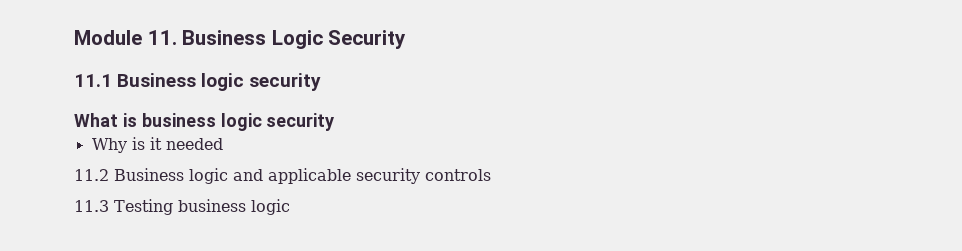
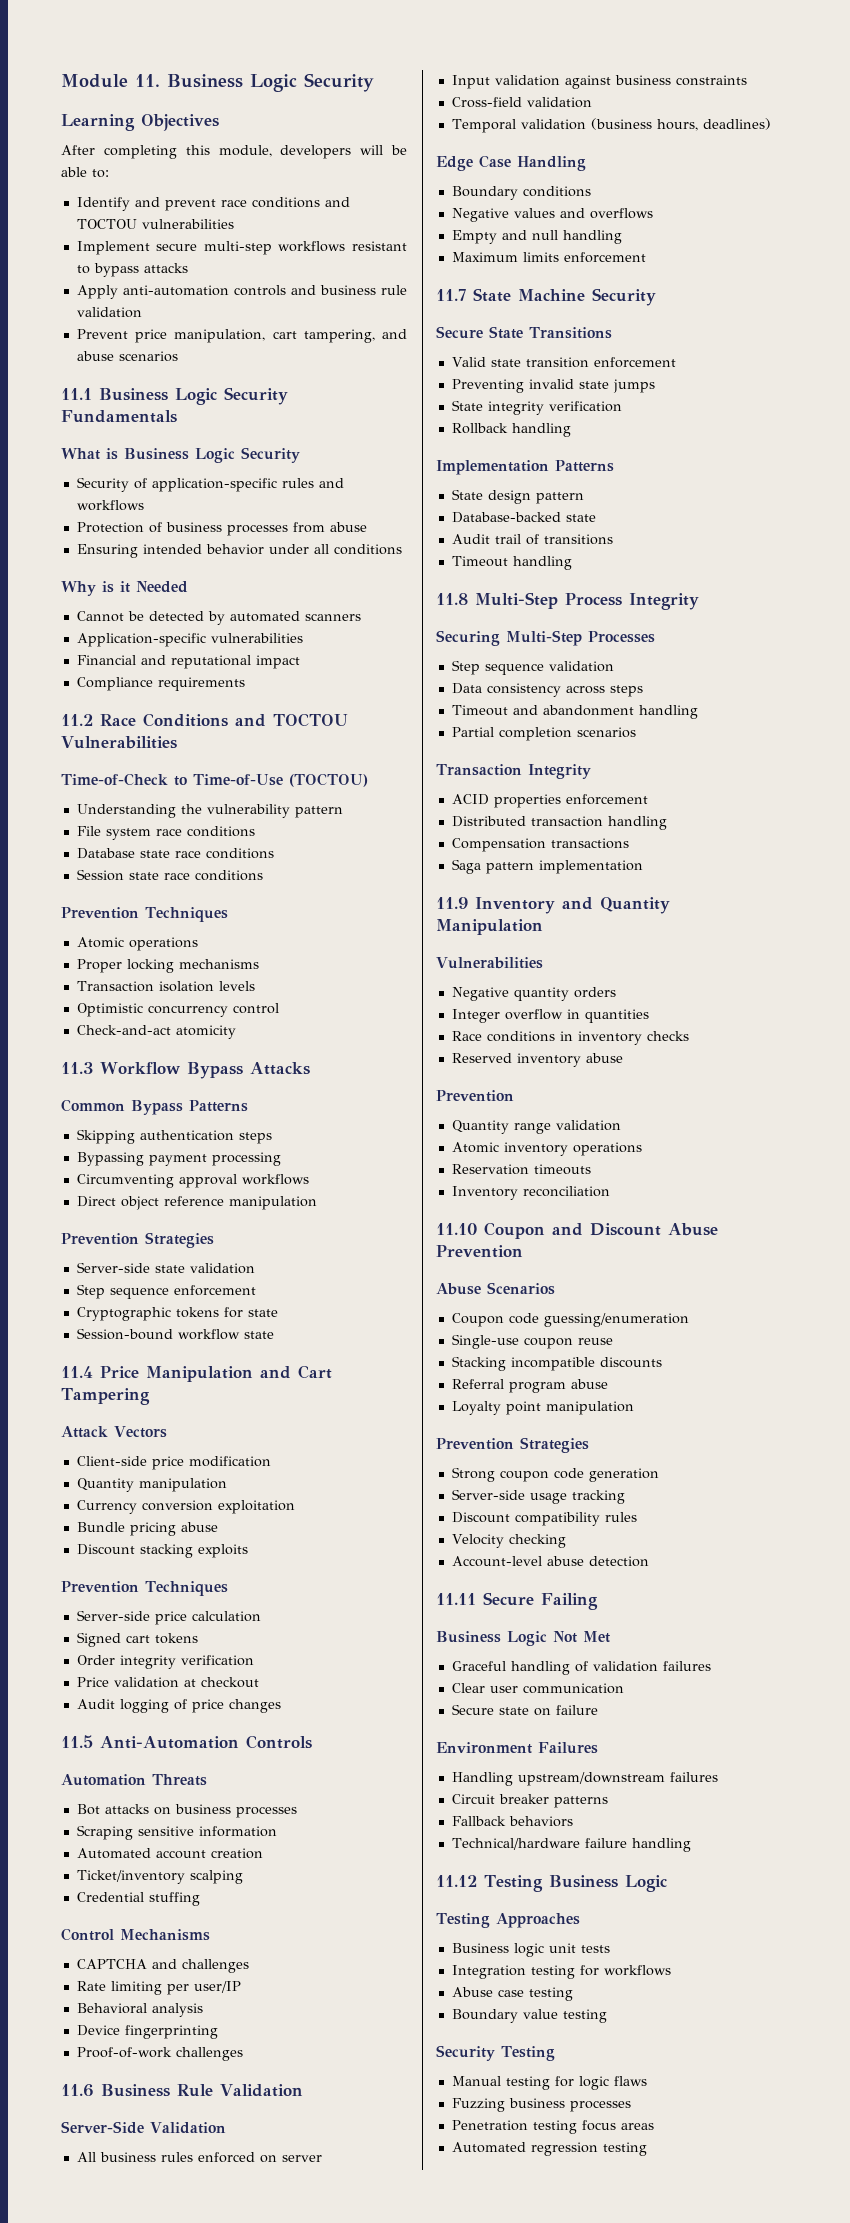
(407, 39) none -> [61,114,219,131] [61,145,407,159] [61,167,109,178] [76,197,350,211] [76,219,234,229] [76,241,407,255] [76,263,188,277] [76,285,407,299] [76,307,142,318] [76,329,407,343] [76,351,178,362] // Learning Objectives // After completing this module, developers will be able to: // Identify and prevent race conditions and TOCTOU vulnerabilities // Implement secure multi-step workflows resistant to bypass attacks // Apply anti-automation controls and business rule validation // Prevent price manipulation, cart tampering, and abuse scenarios
[201,73,322,91] logic security -> [175,387,288,405] [61,410,177,423] Logic Security Fundamentals
[141,113,335,131] [91,137,223,153] [74,168,491,184] [74,199,290,215] business logic security // Why is it needed // 11.2 Business logic and applicable security controls // 11.3 Testing business logic -> [124,447,300,463] [76,477,344,492] [76,500,144,511] [76,522,367,536] [76,544,402,558] [61,581,188,596] [76,611,361,625] [76,633,303,647] [76,655,300,669] [76,677,245,691] [61,713,348,727] [61,736,177,749] [61,773,368,787] [76,804,343,818] [76,826,255,840] [76,848,274,859] [76,869,263,881] [61,907,228,922] [76,937,198,951] [76,959,259,973] [76,981,255,992] [76,1003,279,1017] [76,1025,236,1039] [61,1062,310,1079] [61,1099,248,1115] [76,1129,272,1144] [76,1152,281,1166] [76,1174,309,1188] [76,1196,317,1210] [61,1232,214,1248] [76,1262,255,1274] [76,1284,256,1299] [76,1307,278,1321] [76,1328,274,1340] [61,1365,332,1382] [61,1388,150,1405] [61,1426,167,1438] [76,1456,271,1470] [76,1478,227,1492] [76,1500,295,1514] [76,1522,218,1536] [76,1544,248,1558] [61,1581,228,1596] [76,1610,261,1625] [76,1632,198,1647] [76,1655,254,1669] [76,1677,259,1688] [76,1699,281,1713] [61,1735,312,1749] [61,1774,207,1786] [76,1804,297,1818] [76,1825,277,1840] [76,1848,263,1859] [76,1870,243,1884] [76,1892,200,1906] [61,1928,210,1941] [76,1959,249,1973] [76,1981,241,1995] [76,2003,203,2017] [76,2025,218,2039] [76,2047,243,2061] [61,2084,303,2097] [61,2121,226,2134] [76,2152,322,2163] [451,75,747,89] [451,97,592,108] [451,118,771,133] [436,155,586,171] [451,186,591,200] [451,208,653,222] [451,230,622,244] [451,252,646,263] [436,288,656,306] [436,326,612,339] [451,357,676,368] [451,379,655,393] [451,400,622,415] [451,423,571,437] [436,460,614,475] [451,489,584,504] [451,512,596,523] [451,534,613,545] [451,556,572,570] [436,592,699,610] [436,630,655,646] [451,660,614,675] [451,683,643,697] [451,705,698,719] [451,727,636,741] [436,764,591,779] [451,794,648,808] [451,816,667,830] [451,838,629,852] [451,859,643,874] [436,897,670,914] [436,919,543,935] [436,957,543,969] [451,987,616,1001] [451,1009,649,1023] [451,1031,689,1045] [451,1053,623,1067] [436,1090,514,1102] [451,1120,621,1134] [451,1142,642,1156] [451,1164,591,1175] [451,1186,610,1200] [436,1222,718,1239] [436,1245,523,1258] [436,1282,555,1295] [451,1313,689,1327] [451,1334,613,1349] [451,1356,662,1371] [451,1379,608,1393] [451,1401,634,1415] [436,1437,589,1453] [451,1467,659,1482] [451,1489,625,1504] [451,1512,637,1526] [451,1534,566,1548] [451,1556,649,1567] [436,1592,598,1610] [436,1631,610,1646] [451,1661,711,1675] [451,1683,624,1694] [451,1704,598,1716] [436,1742,598,1754] [451,1772,718,1786] [451,1794,608,1808] [451,1816,573,1827] [451,1838,691,1852] [436,1875,667,1892] [436,1913,580,1928] [451,1943,610,1957] [451,1965,671,1979] [451,1987,573,2001] [451,2009,607,2023] [436,2045,555,2061] [451,2076,647,2090] [451,2098,631,2112] [451,2120,654,2134] [451,2142,647,2156] Business Logic Security // Security of application-specific rules and workflows // Protection of business processes from abuse // Ensuring intended behavior under all conditions // Why is it Needed // Cannot be detected by automated scanners // Application-specific vulnerabilities // Financial and reputational impact // Compliance requirements // 11.2 Race Conditions and TOCTOU Vulnerabilities // Time-of-Check to Time-of-Use (TOCTOU) // Understanding the vulnerability pattern // File system race conditions // Database state race conditions // Session state race conditions // Prevention Techniques // Atomic operations // Proper locking mechanisms // Transaction isolation levels // Optimistic concurrency control // Check-and-act atomicity // 11.3 Workflow Bypass Attacks // Common Bypass Patterns // Skipping authentication steps // Bypassing payment processing // Circumventing approval workflows // Direct object reference manipulation // Prevention Strategies // Server-side state validation // Step sequence enforcement // Cryptographic tokens for state // Session-bound workflow state // 11.4 Price Manipulation and Cart Tampering // Attack Vectors // Client-side price modification // Quantity manipulation // Currency conversion exploitation // Bundle pricing abuse // Discount stacking exploits // Prevention Techniques // Server-side price calculation // Signed cart tokens // Order integrity verification // Price validation at checkout // Audit logging of price changes // 11.5 Anti-Automation Controls // Automation Threats // Bot attacks on business processes // Scraping sensitive information // Automated account creation // Ticket/inventory scalping // Credential stuffing // Control Mechanisms // CAPTCHA and challenges // Rate limiting per user/IP // Behavioral analysis // Device fingerprinting // Proof-of-work challenges // 11.6 Business Rule Validation // Server-Side Validation // All business rules enforced on server // Input validation against business constraints // Cross-field validation // Temporal validation (business hours, deadlines) // Edge Case Handling // Boundary conditions // Negative values and overflows // Empty and null handling // Maximum limits enforcement // 11.7 State Machine Security // Secure State Transitions // Valid state transition enforcement // Preventing invalid state jumps // State integrity verification // Rollback handling // Implementation Patterns // State design pattern // Database-backed state // Audit trail of transitions // Timeout handling // 11.8 Multi-Step Process Integrity // Securing Multi-Step Processes // Step sequence validation // Data consistency across steps // Timeout and abandonment handling // Partial completion scenarios // Transaction Integrity // ACID properties enforcement // Distributed transaction handling // Compensation transactions // Saga pattern implementation // 11.9 Inventory and Quantity Manipulation // Vulnerabilities // Negative quantity orders // Integer overflow in quantities // Race conditions in inventory checks // Reserved inventory abuse // Prevention // Quantity range validation // Atomic inventory operations // Reservation timeouts // Inventory reconciliation // 11.10 Coupon and Discount Abuse Prevention // Abuse Scenarios // Coupon code guessing/enumeration // Single-use coupon reuse // Stacking incompatible discounts // Referral program abuse // Loyalty point manipulation // Prevention Strategies // Strong coupon code generation // Server-side usage tracking // Discount compatibility rules // Velocity checking // Account-level abuse detection // 11.11 Secure Failing // Business Logic Not Met // Graceful handling of validation failures // Clear user communication // Secure state on failure // Environment Failures // Handling upstream/downstream failures // Circuit breaker patterns // Fallback behaviors // Technical/hardware failure handling // 11.12 Testing Business Logic // Testing Approaches // Business logic unit tests // Integration testing for workflows // Abuse case testing // Boundary value testing // Security Testing // Manual testing for logic flaws // Fuzzing business processes // Penetration testing focus areas // Automated regression testing

